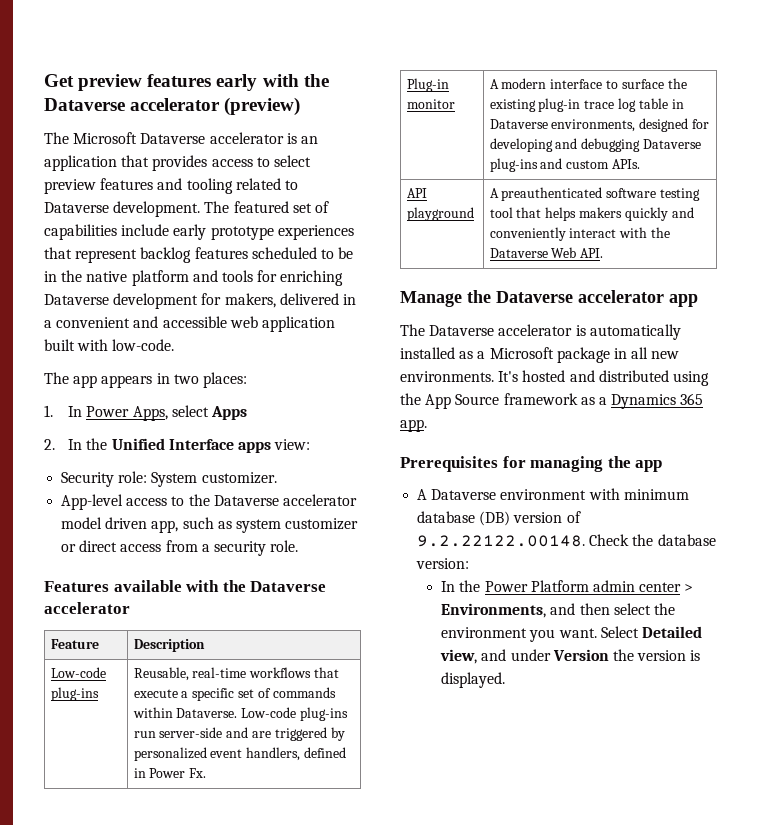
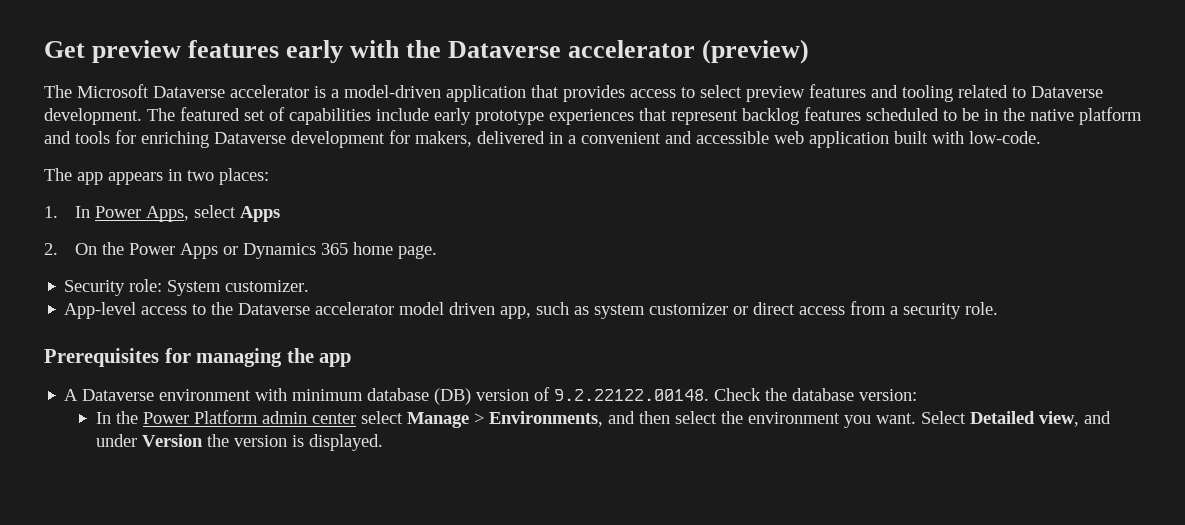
[300,136,318,144] an -> [331,85,441,98] a model-driven
[68,438,311,453] In the Unified Interface apps view: -> [75,242,438,259] On the Power Apps or Dynamics 365 home page.
[44,580,327,592] [44,602,130,614] [50,639,99,649] [133,639,205,652] [50,667,106,678] [50,687,99,701] [133,667,340,681] [133,687,336,701] [132,707,349,721] [133,727,345,741] [133,747,347,761] [133,768,207,778] [406,78,449,92] [406,99,455,109] [489,78,687,89] [489,98,684,112] [489,118,710,132] [489,138,702,152] [489,158,641,172] [406,188,427,198] [406,207,474,221] [489,187,701,201] [489,207,694,221] [489,227,671,241] [489,247,604,258] [400,290,698,307] [400,324,681,340] [400,347,680,363] [400,370,709,386] [400,393,704,409] [400,419,427,432] // Features available with the Dataverse accelerator // Feature | Description // Low-code plug-ins | Reusable, real-time workflows that execute a specific set of commands within Dataverse. Low-code plug-ins run server-side and are triggered by personalized event handlers, defined in Power Fx. // Plug-in monitor | A modern interface to surface the existing plug-in trace log table in Dataverse environments, designed for developing and debugging Dataverse plug-ins and custom APIs. // API playground | A preauthenticated software testing tool that helps makers quickly and conveniently interact with the Dataverse Web API. // Manage the Dataverse accelerator app // The Dataverse accelerator is automatically installed as a Microsoft package in all new environments. It's hosted and distributed using the App Source framework as a Dynamics 365 app. -> (999, 308) none
(682, 587) none -> [360,411,469,428] select Manage

